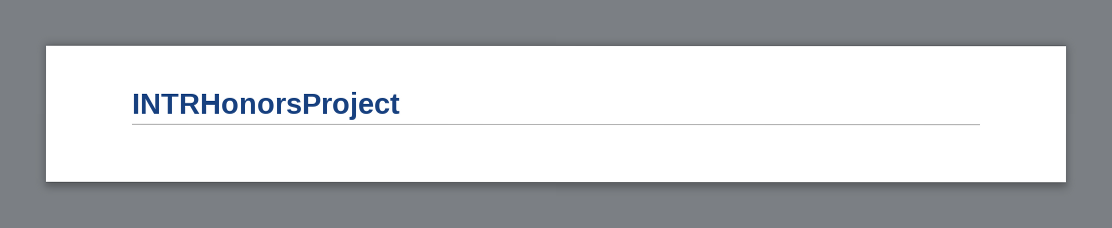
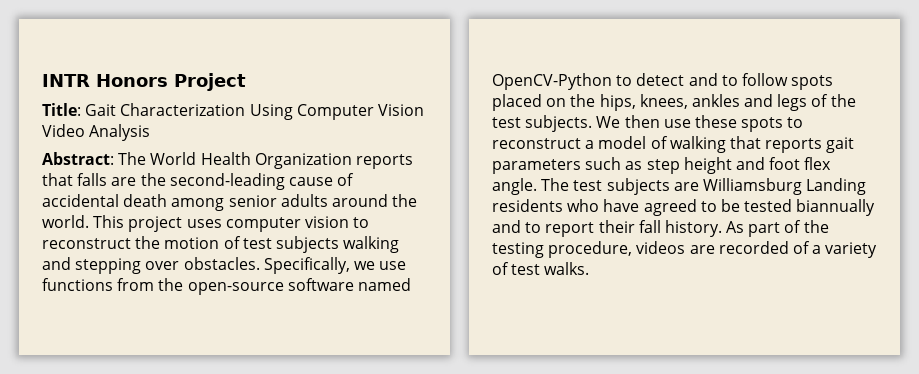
[131,91,401,120] INTRHonorsProject -> [42,73,246,91] [42,103,424,120] [42,124,151,141] [42,152,413,169] [42,173,355,190] [42,194,418,211] [42,215,370,232] [42,236,400,253] [42,257,407,274] [42,278,411,295] [492,73,834,90] [492,94,856,111] [492,115,804,132] [492,136,855,153] [492,157,832,174] [492,178,867,195] [492,199,876,216] [492,220,829,237] [492,241,878,258] [492,262,590,275] INTR Honors Project // Title: Gait Characterization Using Computer Vision Video Analysis // Abstract: The World Health Organization reports that falls are the second-leading cause of accidental death among senior adults around the world. This project uses computer vision to reconstruct the motion of test subjects walking and stepping over obstacles. Specifically, we use functions from the open-source software named OpenCV-Python to detect and to follow spots placed on the hips, knees, ankles and legs of the test subjects. We then use these spots to reconstruct a model of walking that reports gait parameters such as step height and foot flex angle. The test subjects are Williamsburg Landing residents who have agreed to be tested biannually and to report their fall history. As part of the testing procedure, videos are recorded of a variety of test walks.

